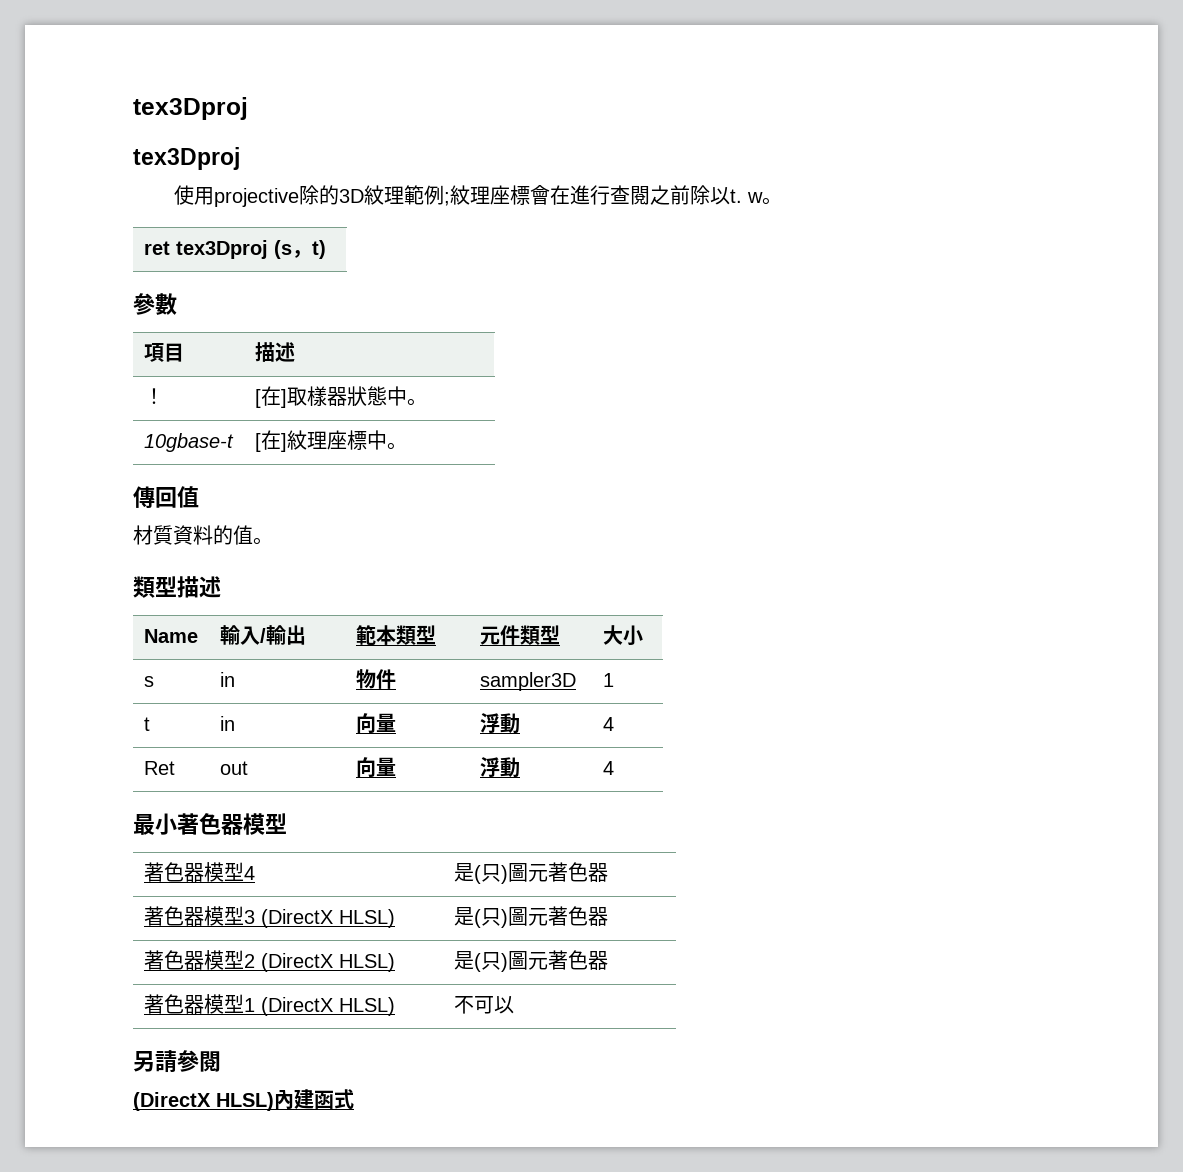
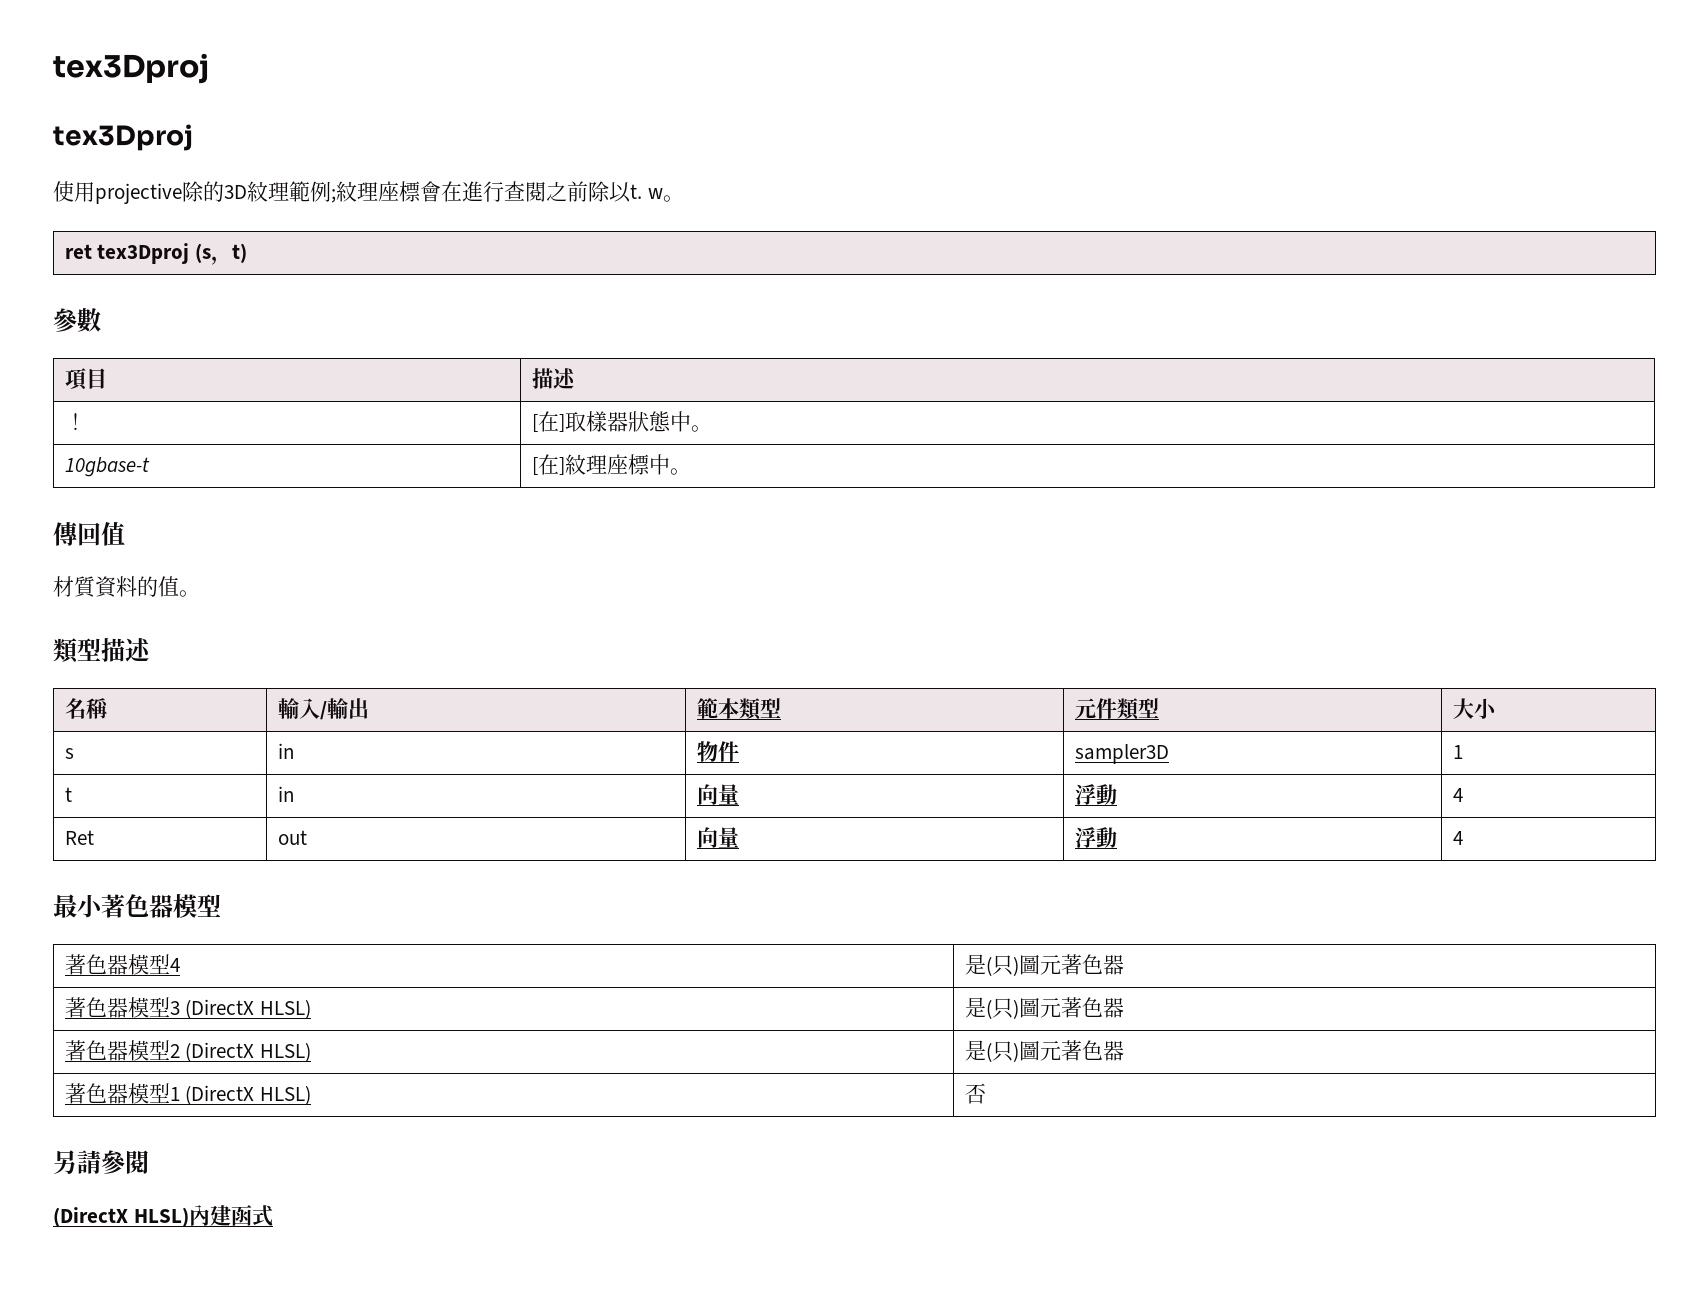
[143,629,198,643] Name -> [64,698,108,719] 名稱
[453,996,514,1014] 不可以 -> [964,1083,986,1104] 否

